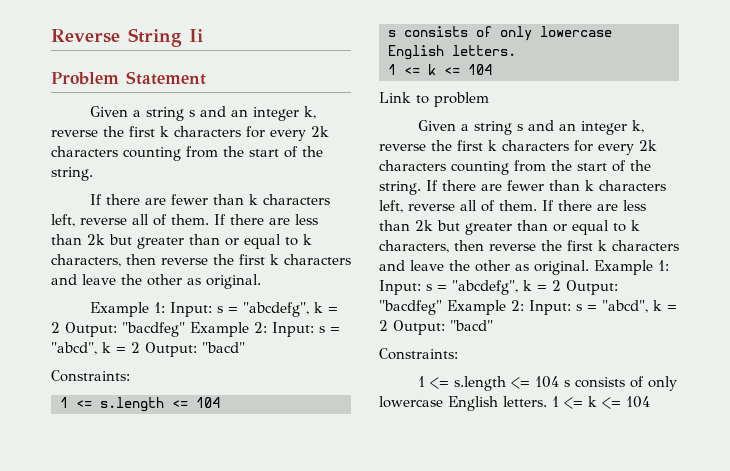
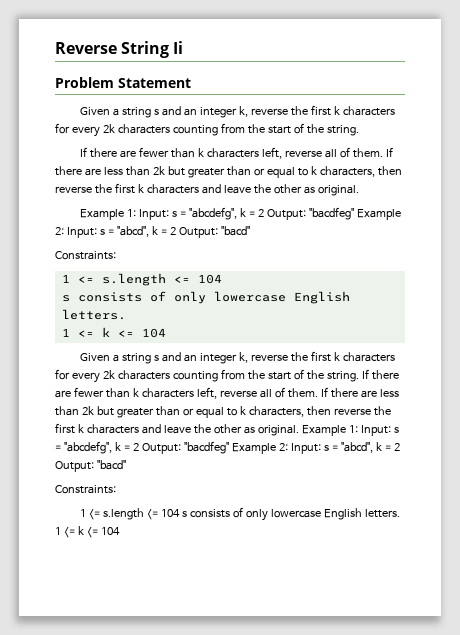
[379,92,489,107] // Link to problem -> (166, 333) none

